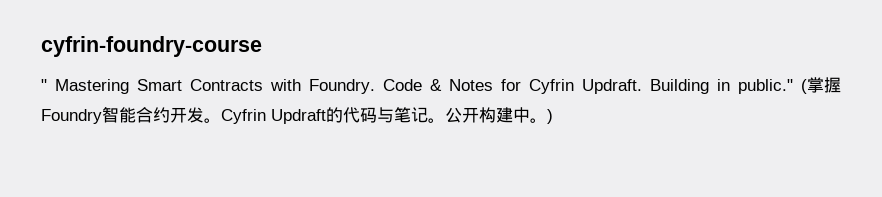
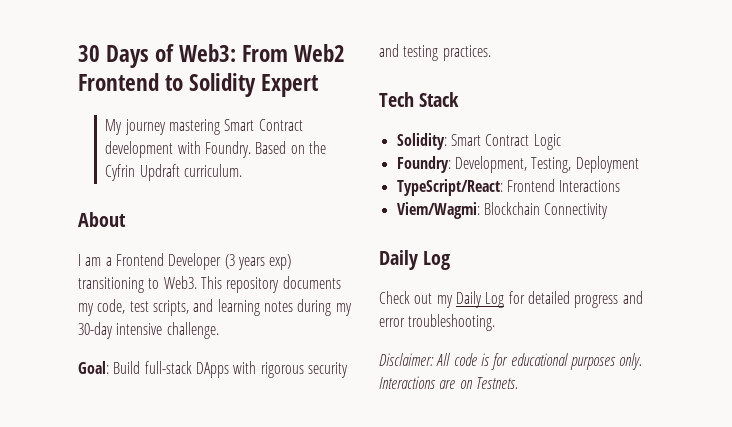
[41,36,262,57] [41,77,841,94] [41,106,553,124] cyfrin-foundry-course // " Mastering Smart Contracts with Foundry. Code & Notes for Cyfrin Updraft. Building in public." (掌握Foundry智能合约开发。Cyfrin Updraft的代码与笔记。公开构建中。) -> [78,44,346,68] [78,73,319,97] [105,119,303,135] [105,141,327,158] [105,164,243,181] [78,212,126,227] [78,253,292,270] [78,276,341,293] [78,299,352,316] [78,322,219,339] [78,361,348,378] [379,44,491,61] [379,92,460,107] [396,133,561,150] [396,156,639,173] [396,179,621,196] [396,202,609,219] [379,250,451,270] [379,291,643,308] [379,314,496,331] [379,353,643,370] [379,376,518,389] 30 Days of Web3: From Web2 Frontend to Solidity Expert // My journey mastering Smart Contract development with Foundry. Based on the Cyfrin Updraft curriculum. // About // I am a Frontend Developer (3 years exp) transitioning to Web3. This repository documents my code, test scripts, and learning notes during my 30-day intensive challenge. // Goal: Build full-stack DApps with rigorous security and testing practices. // Tech Stack // Solidity: Smart Contract Logic // Foundry: Development, Testing, Deployment // TypeScript/React: Frontend Interactions // Viem/Wagmi: Blockchain Connectivity // Daily Log // Check out my Daily Log for detailed progress and error troubleshooting. // Disclaimer: All code is for educational purposes only. Interactions are on Testnets.

